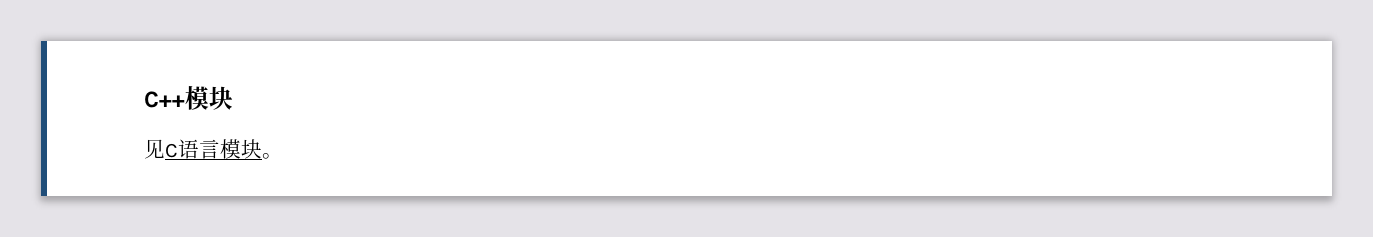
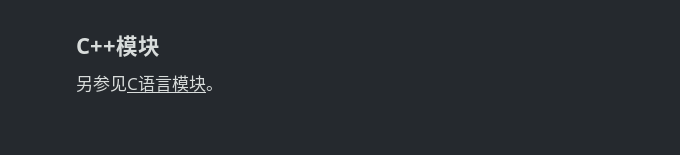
(233, 98) none -> [76,75,110,93] 另参

